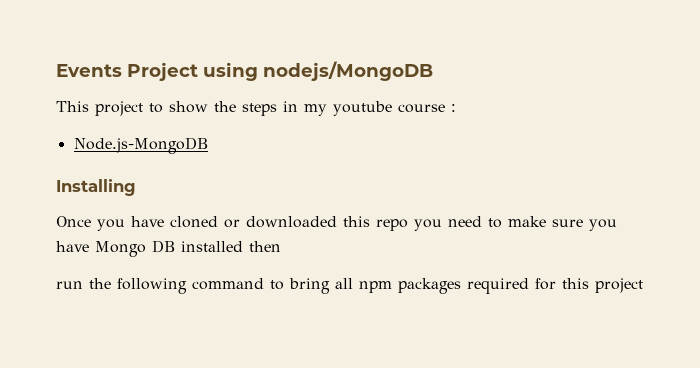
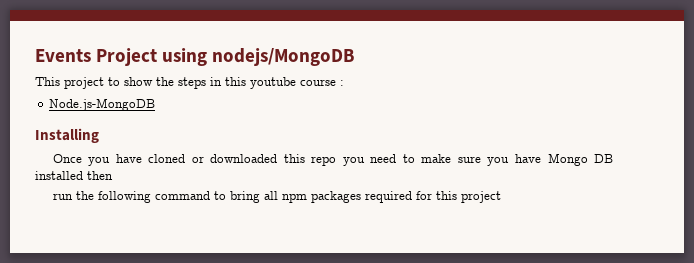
[304,104,327,116] my -> [225,77,246,86] this

